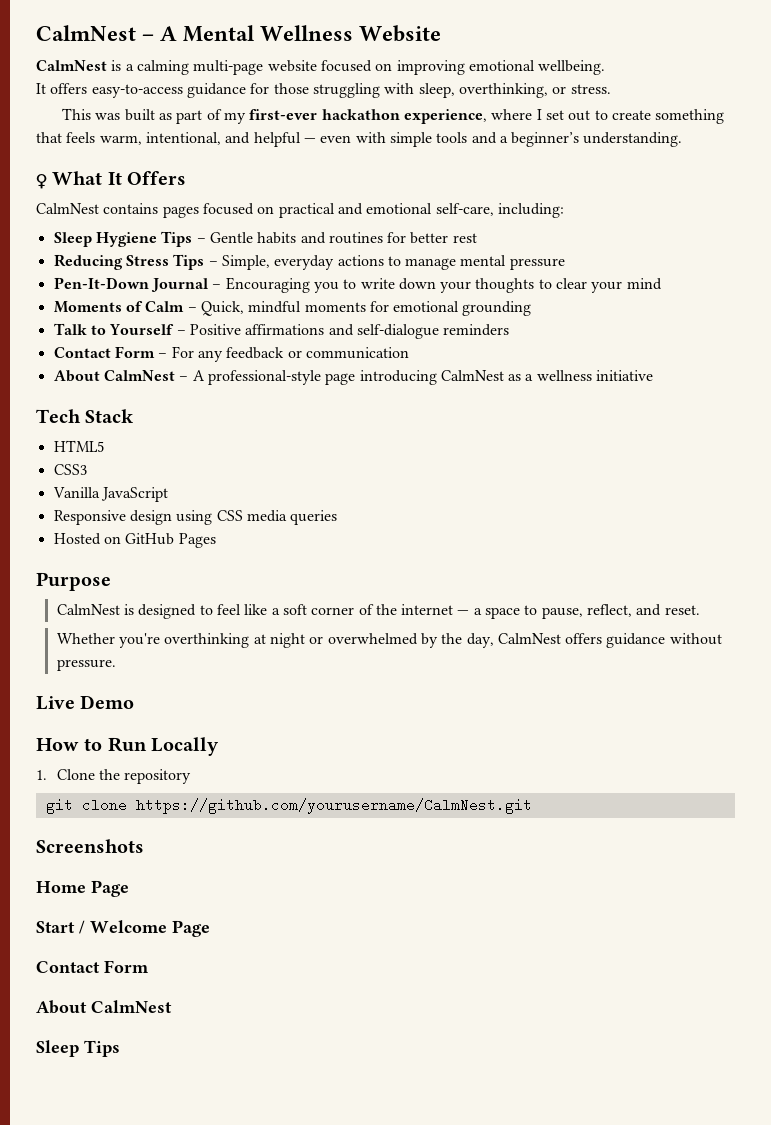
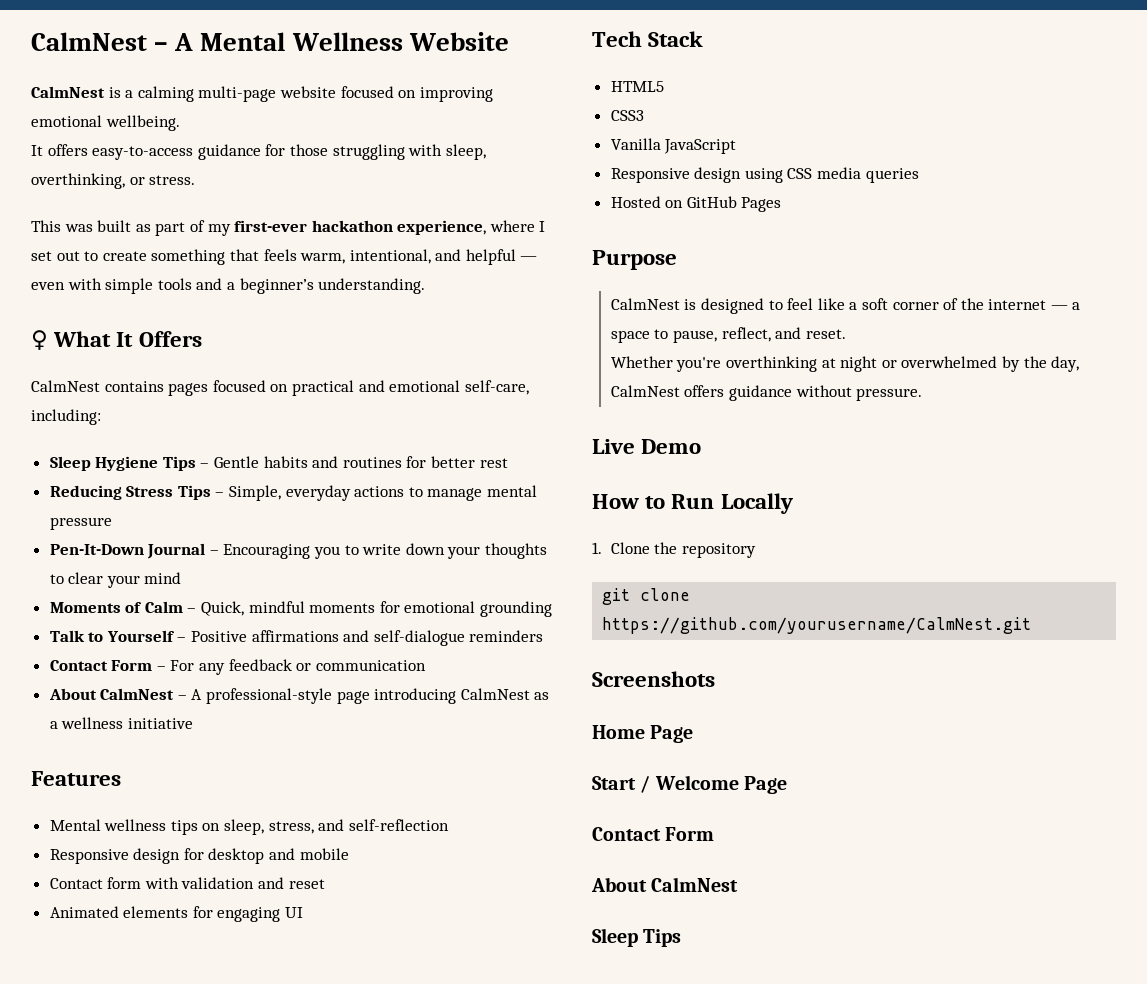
(654, 375) none -> [31,771,121,786] [49,819,449,835] [49,848,349,864] [49,877,325,889] [49,906,304,922] // Features // Mental wellness tips on sleep, stress, and self-reflection // Responsive design for desktop and mobile // Contact form with validation and reset // Animated elements for engaging UI

